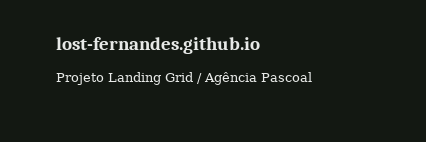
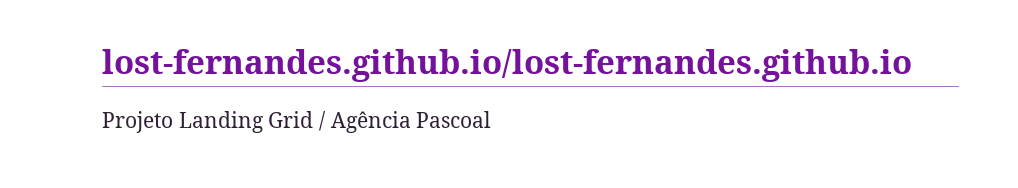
[56,37,260,54] lost-fernandes.github.io -> [102,49,912,82] lost-fernandes.github.io/lost-fernandes.github.io

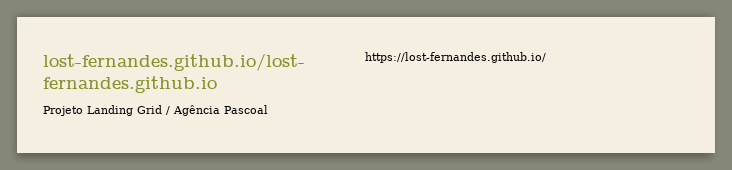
(492, 119) none -> [365,52,546,63] https://lost-fernandes.github.io/

